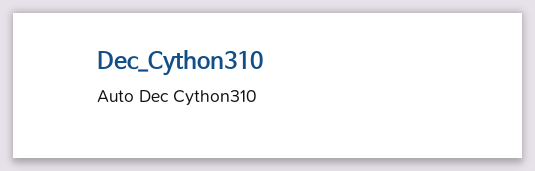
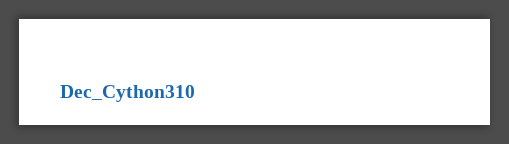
[97,90,257,106] // Auto Dec Cython310 -> (195, 93) none

